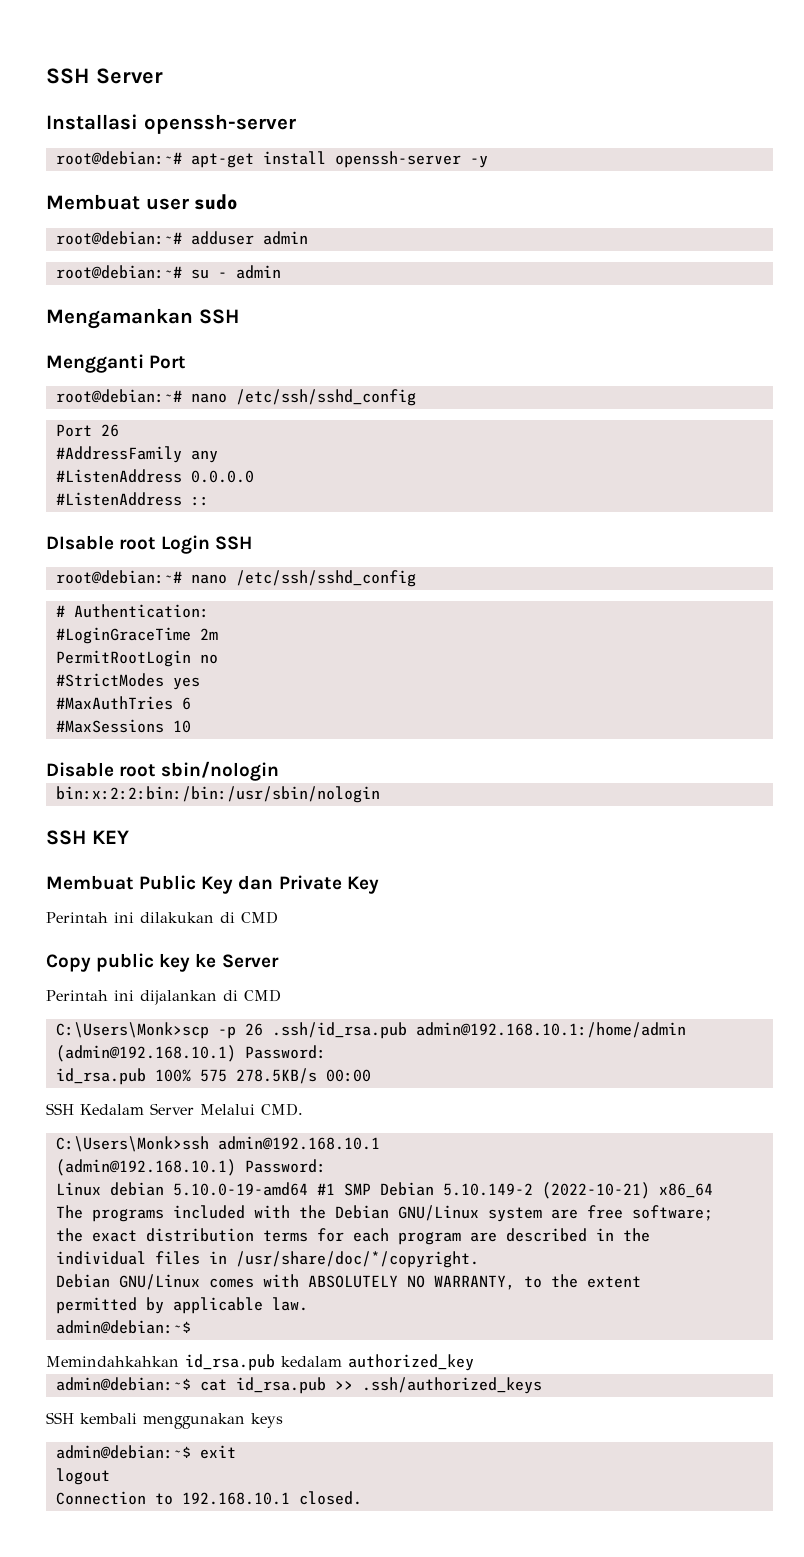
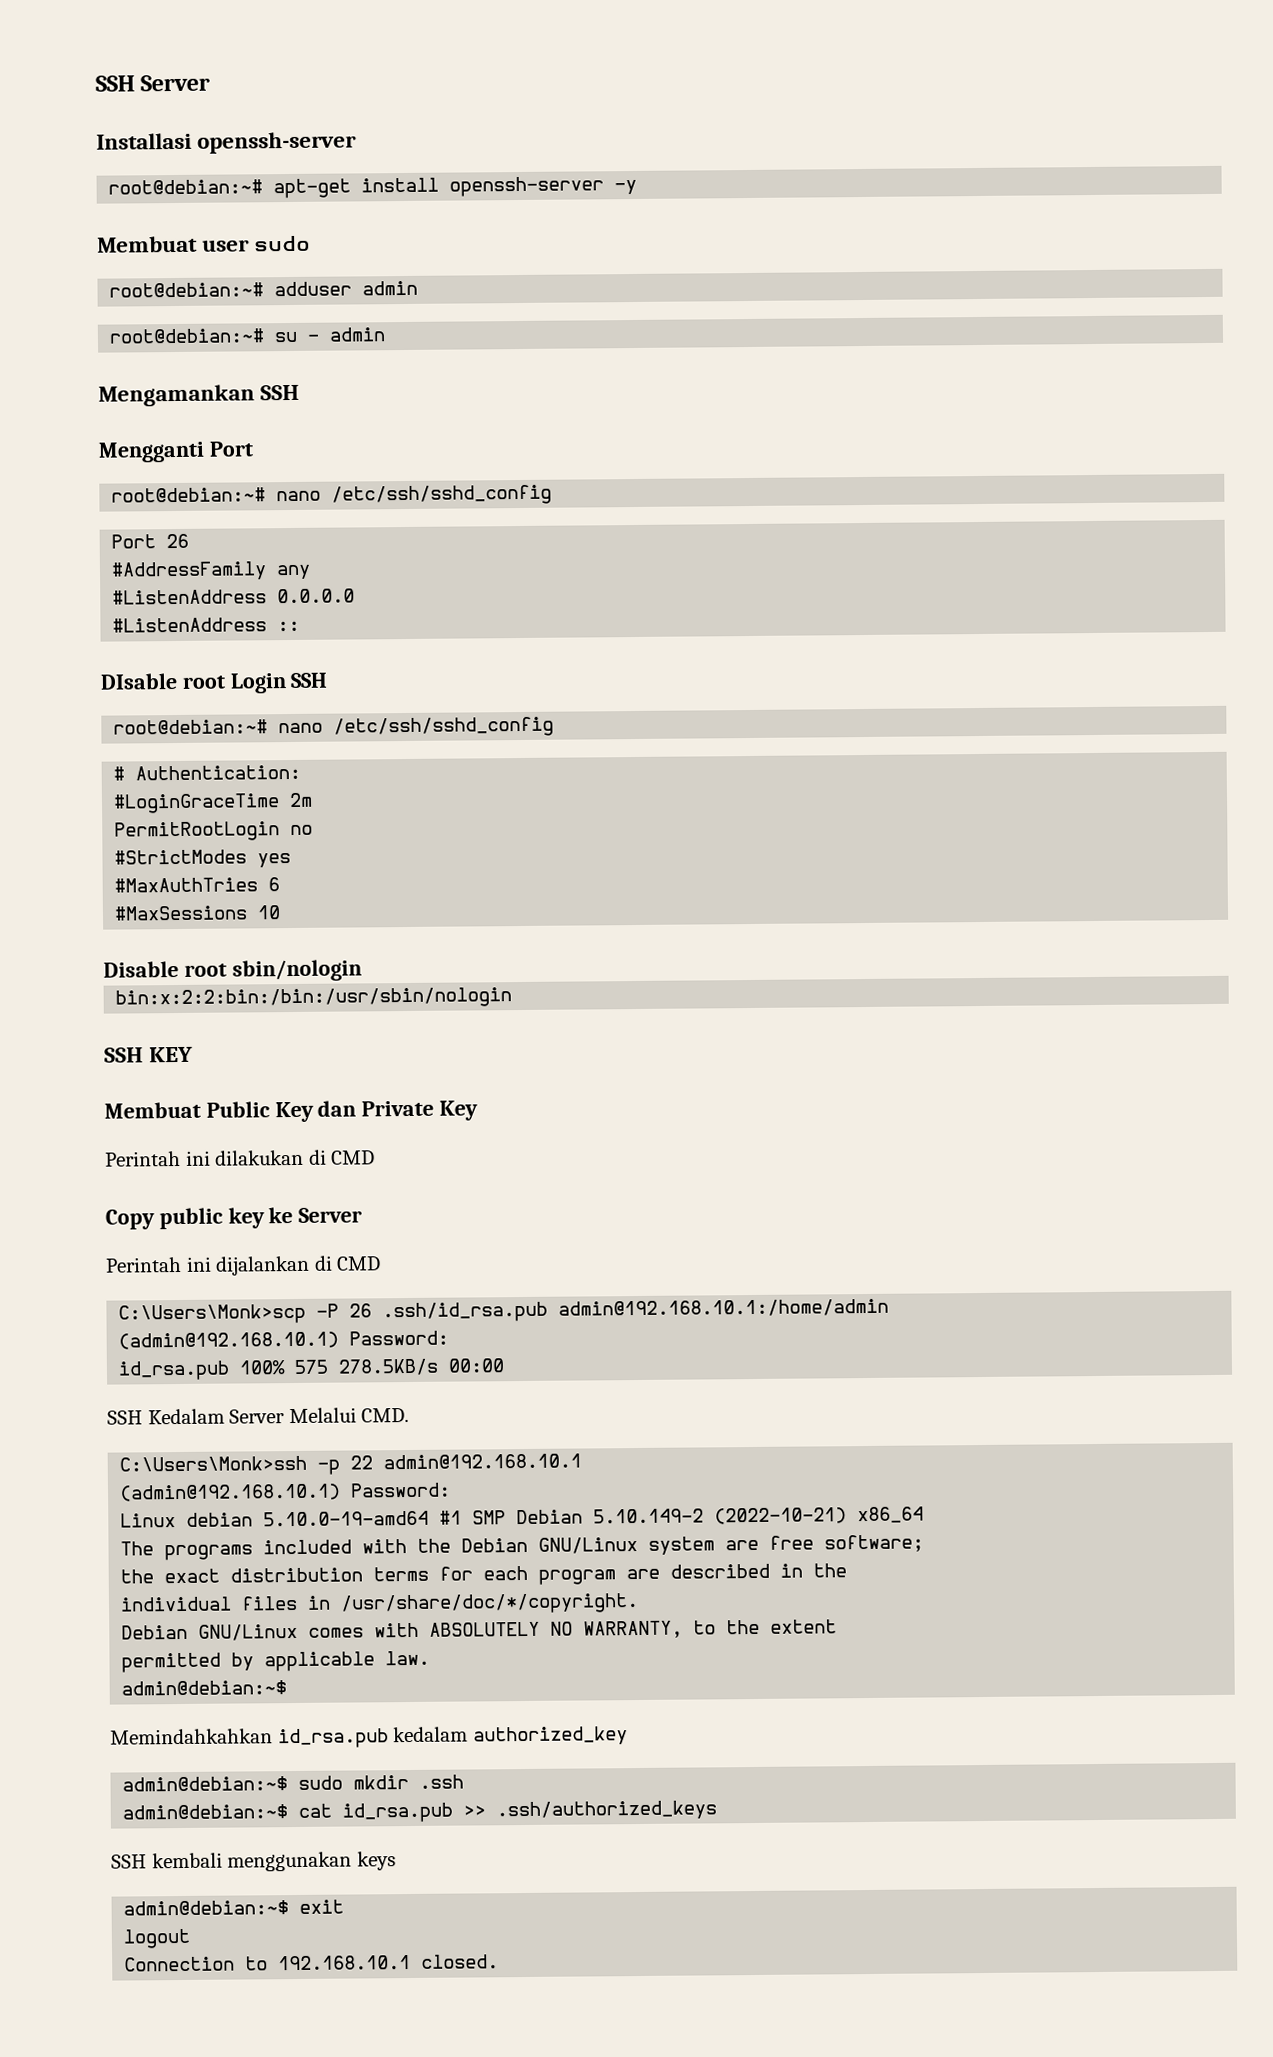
[217,1026,236,1039] -p -> [316,1303,340,1318] -P
(209, 1144) none -> [317,1455,374,1475] -p 22
(474, 1362) none -> [122,1774,465,1792] // admin@debian:~$ sudo mkdir .ssh

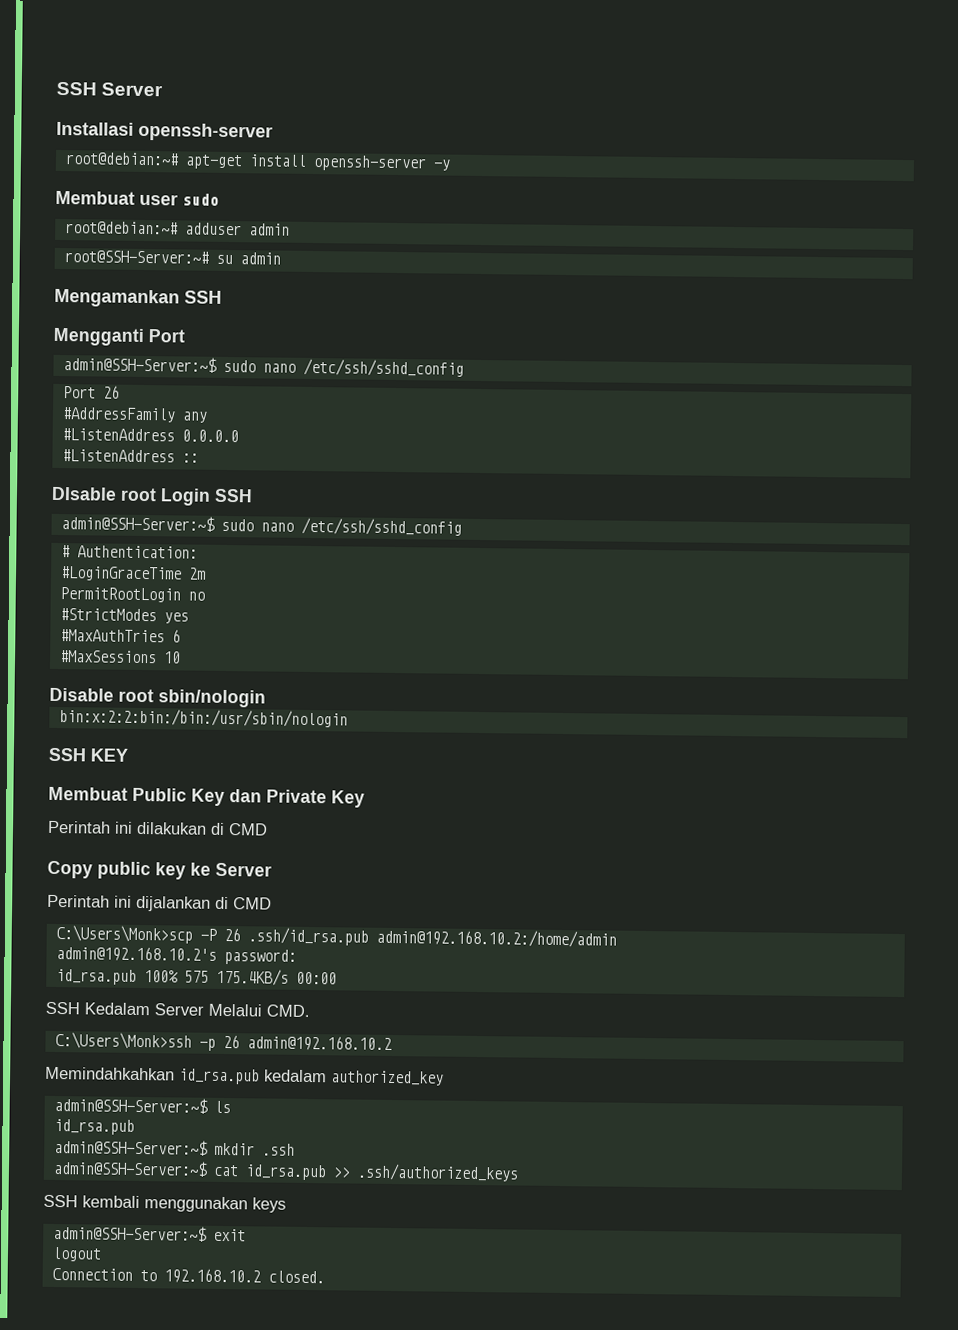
[109,328,320,344] root@debian:~# su - -> [63,250,233,265] root@SSH-Server:~# su
[111,487,267,503] root@debian:~# -> [62,356,256,373] admin@SSH-Server:~$ sudo
[113,719,269,735] root@debian:~# -> [60,515,254,532] admin@SSH-Server:~$ sudo
[558,1298,890,1318] [118,1330,450,1350] admin@192.168.10.1:/home/admin // (admin@192.168.10.1) Password: -> [375,928,617,948] [55,945,297,965] admin@192.168.10.2:/home/admin // admin@192.168.10.2's password:
[338,1358,440,1376] 278.5KB/s -> [215,968,289,986] 175.4KB/s
[350,1453,583,1470] [119,1482,452,1502] [120,1506,925,1528] [120,1534,925,1561] [120,1563,848,1585] [120,1593,640,1615] [121,1619,838,1641] [121,1650,431,1673] [121,1680,288,1696] 22 admin@192.168.10.1 // (admin@192.168.10.1) Password: // Linux debian 5.10.0-19-amd64 #1 SMP Debian 5.10.149-2 (2022-10-21) x86_64 // The programs included with the Debian GNU/Linux system are free software; // the exact distribution terms for each program are described in the // individual files in /usr/share/doc/*/copyright. // Debian GNU/Linux comes with ABSOLUTELY NO WARRANTY, to the extent // permitted by applicable law. // admin@debian:~$ -> [222,1034,392,1051] 26 admin@192.168.10.2
[122,1775,344,1792] admin@debian:~$ sudo -> [53,1096,231,1114] [53,1118,135,1135] [53,1138,208,1156] admin@SSH-Server:~$ ls // id_rsa.pub // admin@SSH-Server:~$
[122,1804,289,1820] admin@debian:~$ -> [52,1159,208,1177] admin@SSH-Server:~$
[123,1900,290,1916] admin@debian:~$ -> [52,1224,207,1242] admin@SSH-Server:~$
[278,1955,412,1971] 192.168.10.1 -> [163,1268,261,1284] 192.168.10.2

